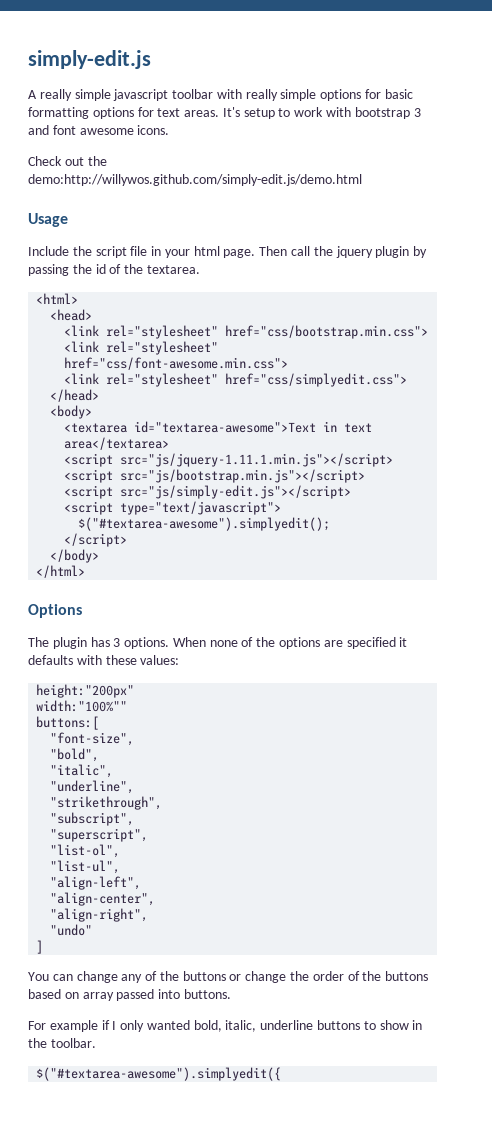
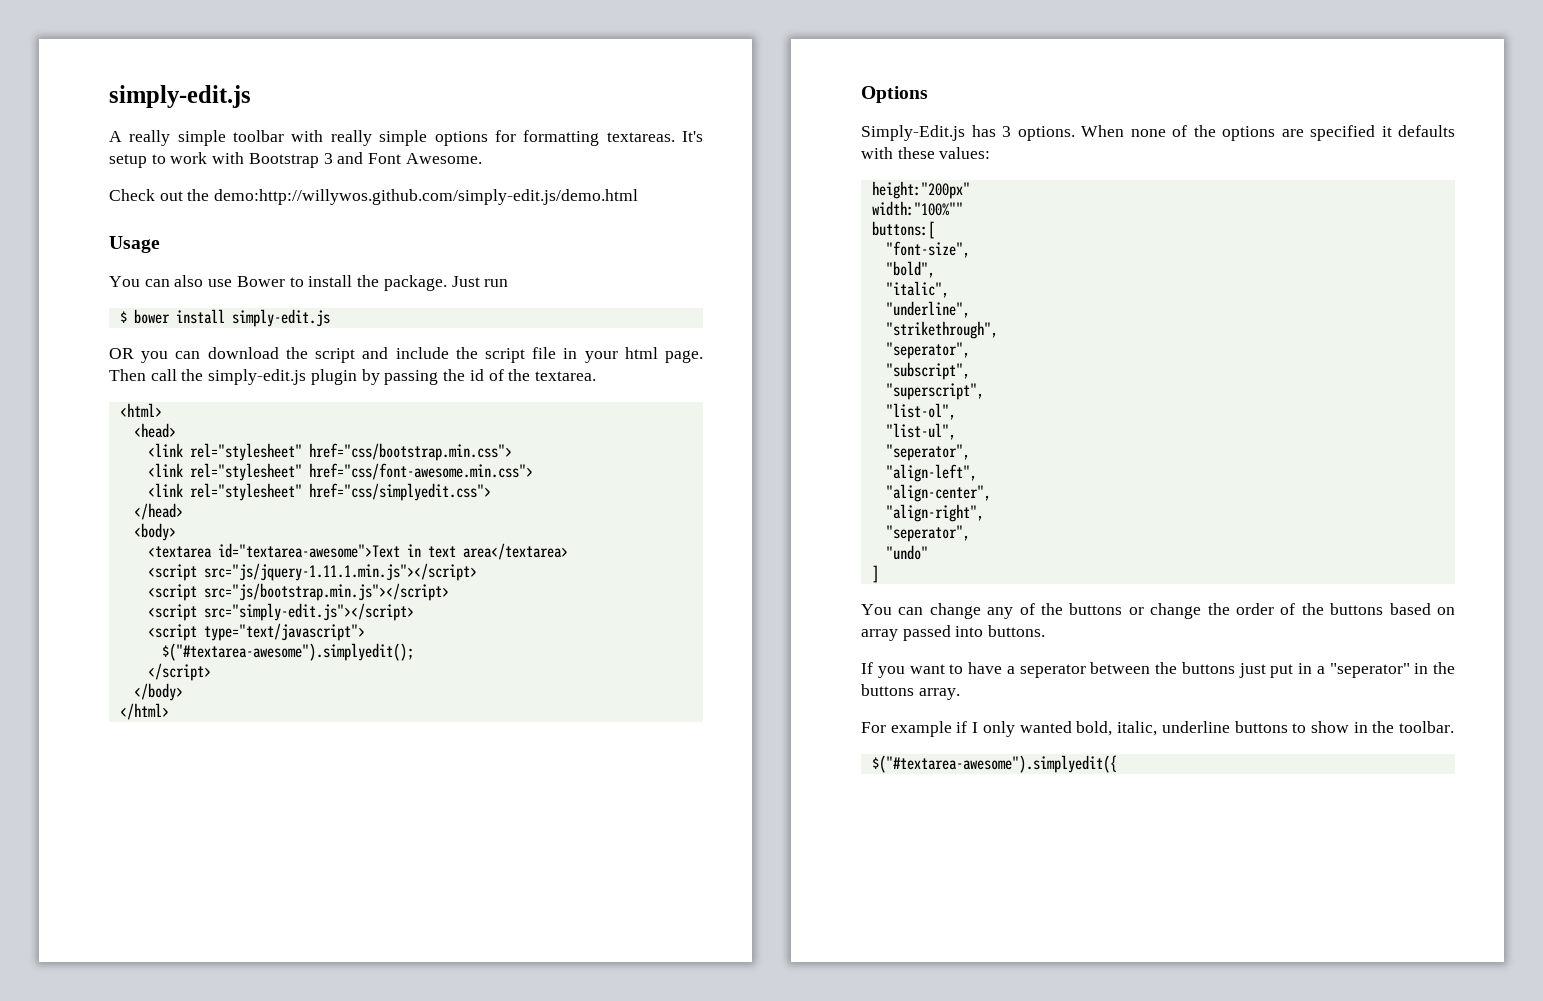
[113,89,169,101] javascript -> (226, 138) none
[384,89,413,99] [28,107,220,119] basic formatting options for text areas. -> [523,130,675,146] formatting textareas.
[354,107,410,119] bootstrap -> [248,153,319,168] Bootstrap
[52,125,170,135] font awesome icons. -> [368,153,482,164] Font Awesome.
[28,246,69,256] Include -> [109,275,509,291] [119,309,330,327] [109,347,449,363] You can also use Bower to install the package. Just run // $ bower install simply-edit.js // OR you can download the script and include
[335,246,373,258] jquery -> [208,369,307,385] simply-edit.js
[120,485,352,499] src="js/simply-edit.js"></script> -> [203,603,414,621] src="simply-edit.js"></script>
[28,637,87,649] The plugin -> [861,125,965,141] Simply-Edit.js
(163, 803) none -> [885,342,970,359] // "seperator",
(121, 867) none -> [885,444,970,461] // "seperator",
(149, 915) none -> [885,525,970,542] // "seperator",
(231, 994) none -> [861,662,1455,678] [861,684,960,700] // If you want to have a seperator between the buttons just put in a "seperator" in the buttons array.

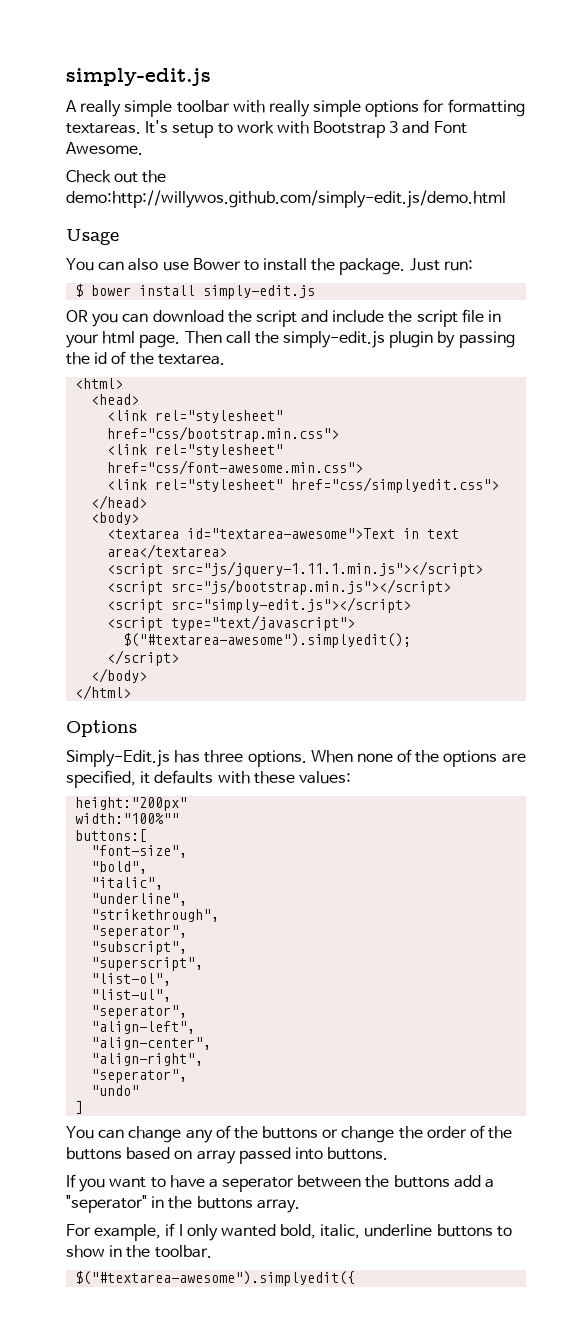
[484,279,509,287] run -> [443,260,473,271] run:
[1002,126,1011,137] 3 -> [204,750,244,763] three
[1310,125,1375,141] specified -> [66,770,136,788] specified,
[1238,663,1312,678] just put in -> [453,1175,481,1188] add
[890,721,952,737] example -> [94,1224,162,1241] example,

